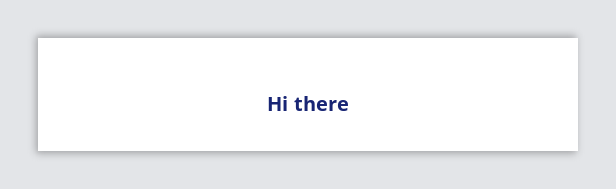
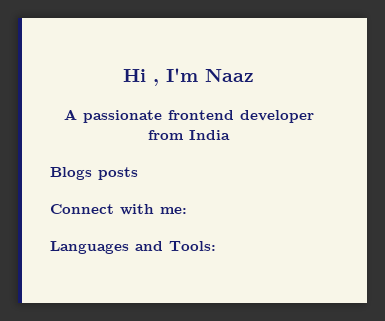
[293,96,349,111] there -> [153,68,254,86] [63,109,314,123] [148,130,230,140] [50,167,138,180] [50,204,187,215] [50,241,216,254] , I'm Naaz // A passionate frontend developer from India // Blogs posts // Connect with me: // Languages and Tools:

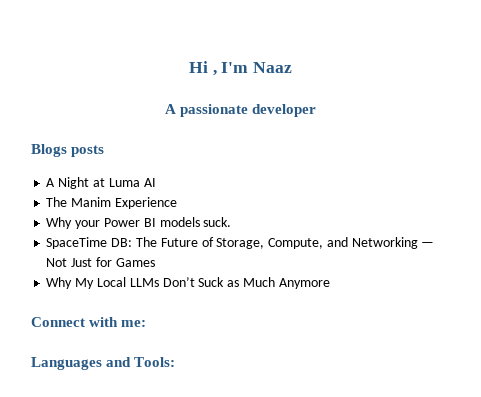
[167,110,234,120] frontend -> (248, 110) none
[148,130,230,140] from India -> (317, 110) none
(138, 173) none -> [46,177,156,189] [46,197,177,209] [46,217,232,229] [46,237,435,249] [46,257,155,267] [46,277,330,289] // A Night at Luma AI // The Manim Experience // Why your Power BI models suck. // SpaceTime DB: The Future of Storage, Compute, and Networking — Not Just for Games // Why My Local LLMs Don’t Suck as Much Anymore

